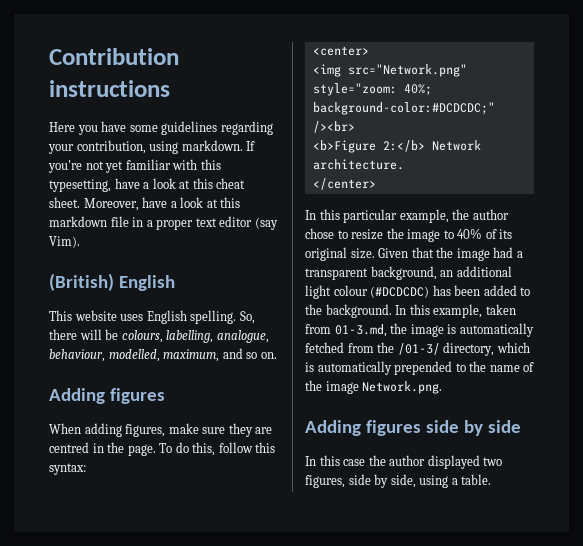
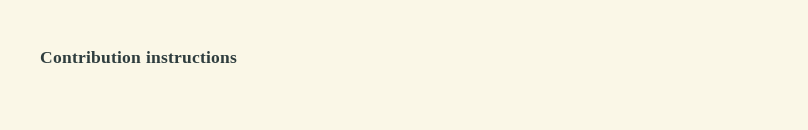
[49,121,273,135] [48,140,256,154] [48,159,221,173] [49,178,246,192] [49,197,241,211] [49,216,278,230] [49,236,80,248] [49,273,175,291] [49,310,255,324] [49,329,269,343] [49,348,277,362] [49,388,165,404] [49,423,273,437] [49,442,276,456] [49,463,86,475] [312,46,369,56] [312,64,467,77] [312,83,432,96] [312,102,495,115] [312,121,355,133] [312,140,481,153] [312,159,404,170] [312,178,376,190] [305,209,509,223] [305,228,513,242] [305,247,523,261] [305,266,512,280] [305,285,531,299] [305,304,516,318] [305,323,534,337] [305,342,530,356] [305,361,535,375] [305,380,443,394] [305,420,521,436] [305,455,503,469] [305,474,492,488] // Here you have some guidelines regarding your contribution, using markdown. If you're not yet familiar with this typesetting, have a look at this cheat sheet. Moreover, have a look at this markdown file in a proper text editor (say Vim). // (British) English // This website uses English spelling. So, there will be colours, labelling, analogue, behaviour, modelled, maximum, and so on. // Adding figures // When adding figures, make sure they are centred in the page. To do this, follow this syntax: // <center> // <img src="Network.png" style="zoom: 40%; background-color:#DCDCDC;" /><br> // <b>Figure 2:</b> Network architecture. // </center> // In this particular example, the author chose to resize the image to 40% of its original size. Given that the image had a transparent background, an additional light colour (#DCDCDC) has been added to the background. In this example, taken from 01-3.md, the image is automatically fetched from the /01-3/ directory, which is automatically prepended to the name of the image Network.png. // Adding figures side by side // In this case the author displayed two figures, side by side, using a table. -> (237, 57) none

